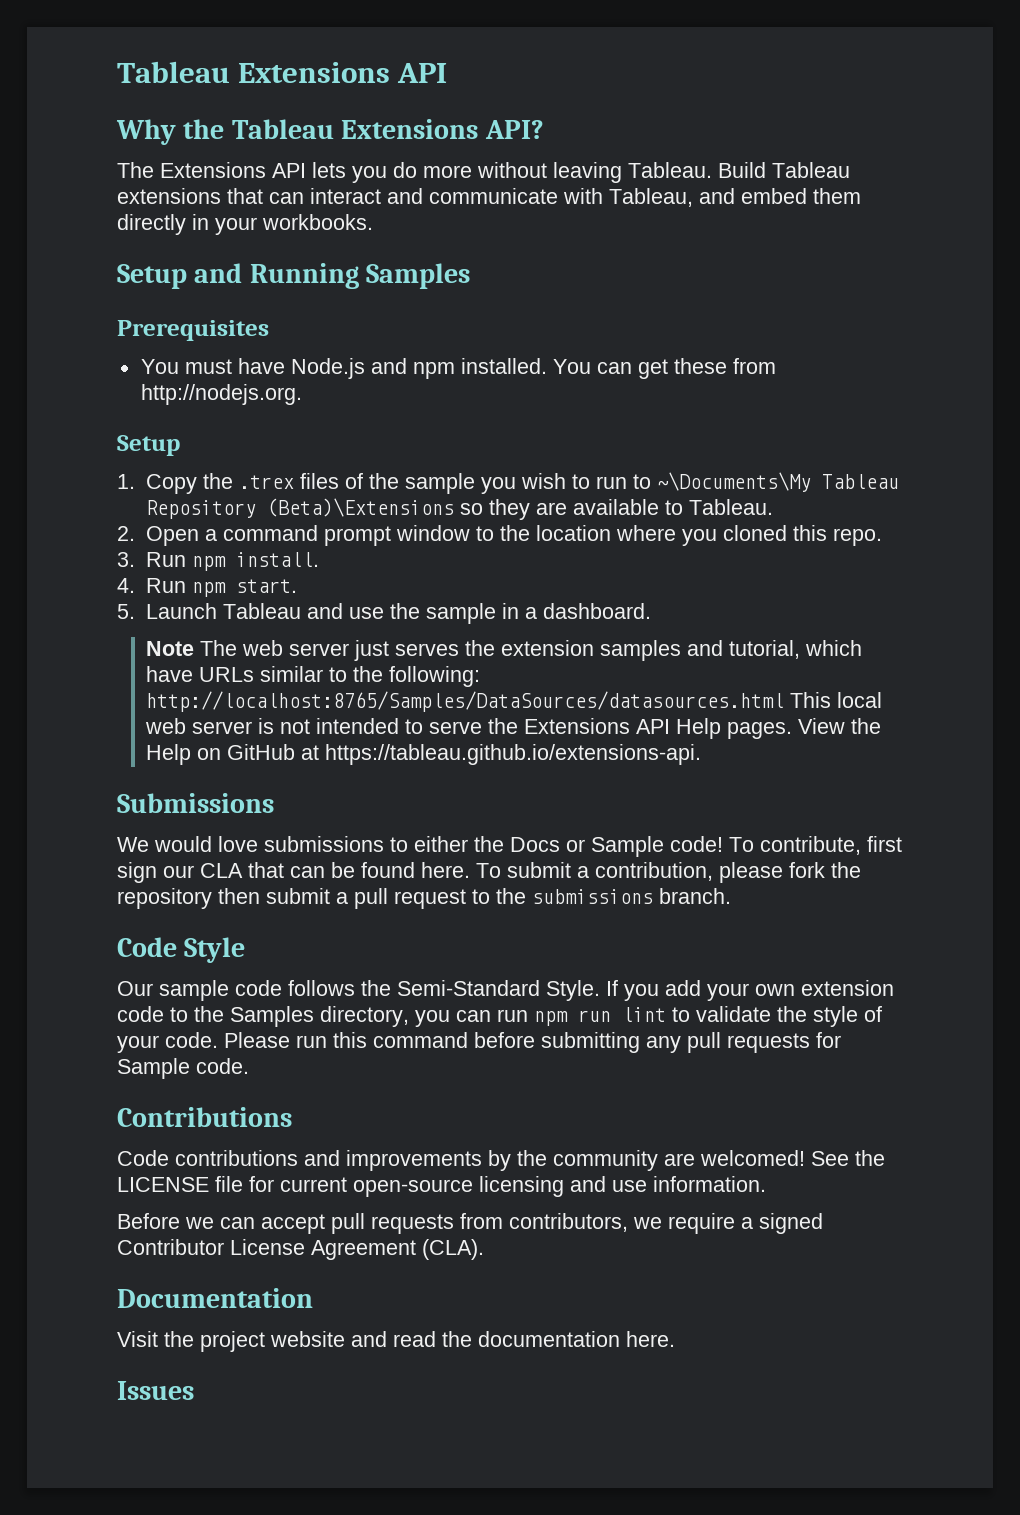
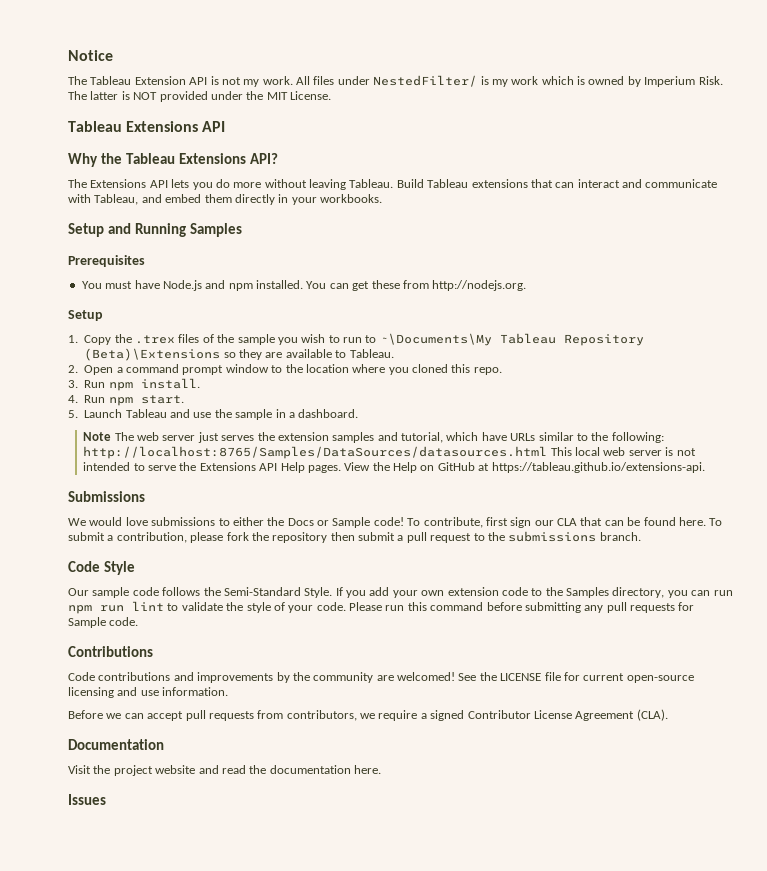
(117, 72) none -> [68,50,113,61] [68,75,723,87] [68,91,331,102] Notice // The Tableau Extension API is not my work. All files under NestedFilter/ is my work which is owned by Imperium Risk. The latter is NOT provided under the MIT License. //

